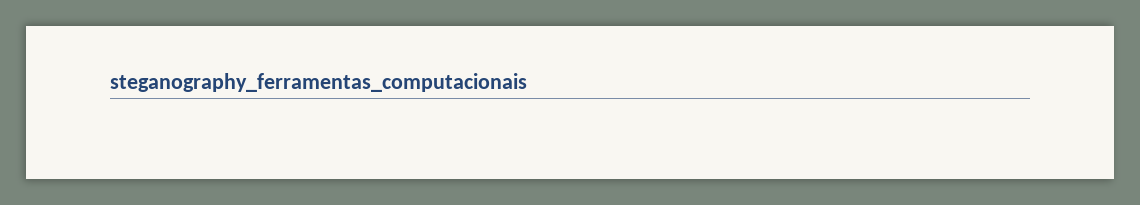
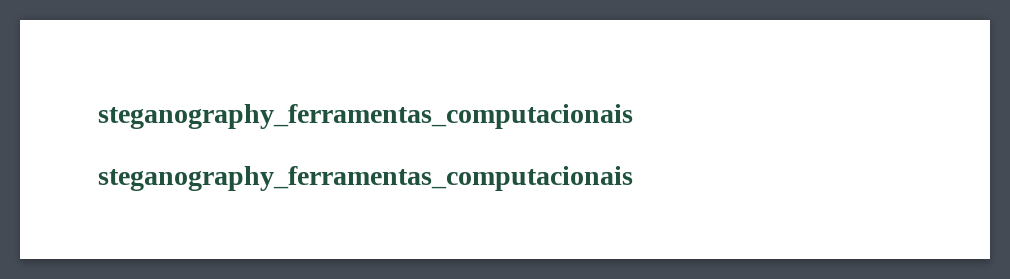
[110,73,527,92] steganography_ferramentas_computacionais -> [98,104,633,129] [98,166,633,191] steganography_ferramentas_computacionais // steganography_ferramentas_computacionais

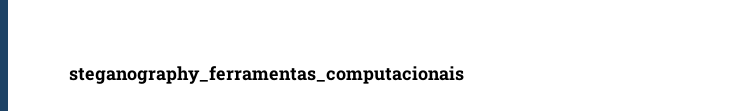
[98,104,633,129] [98,166,633,191] steganography_ferramentas_computacionais // steganography_ferramentas_computacionais -> [69,66,464,84] steganography_ferramentas_computacionais

